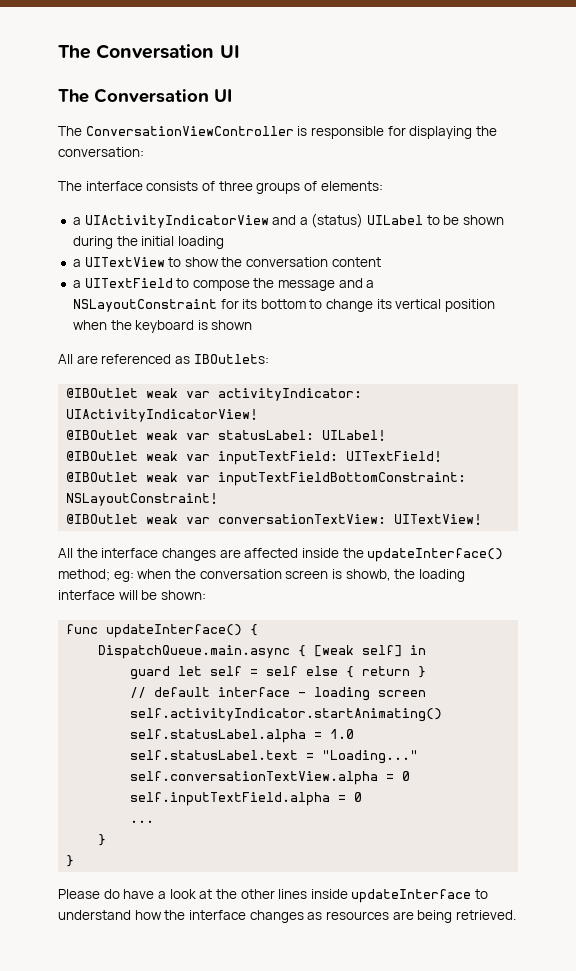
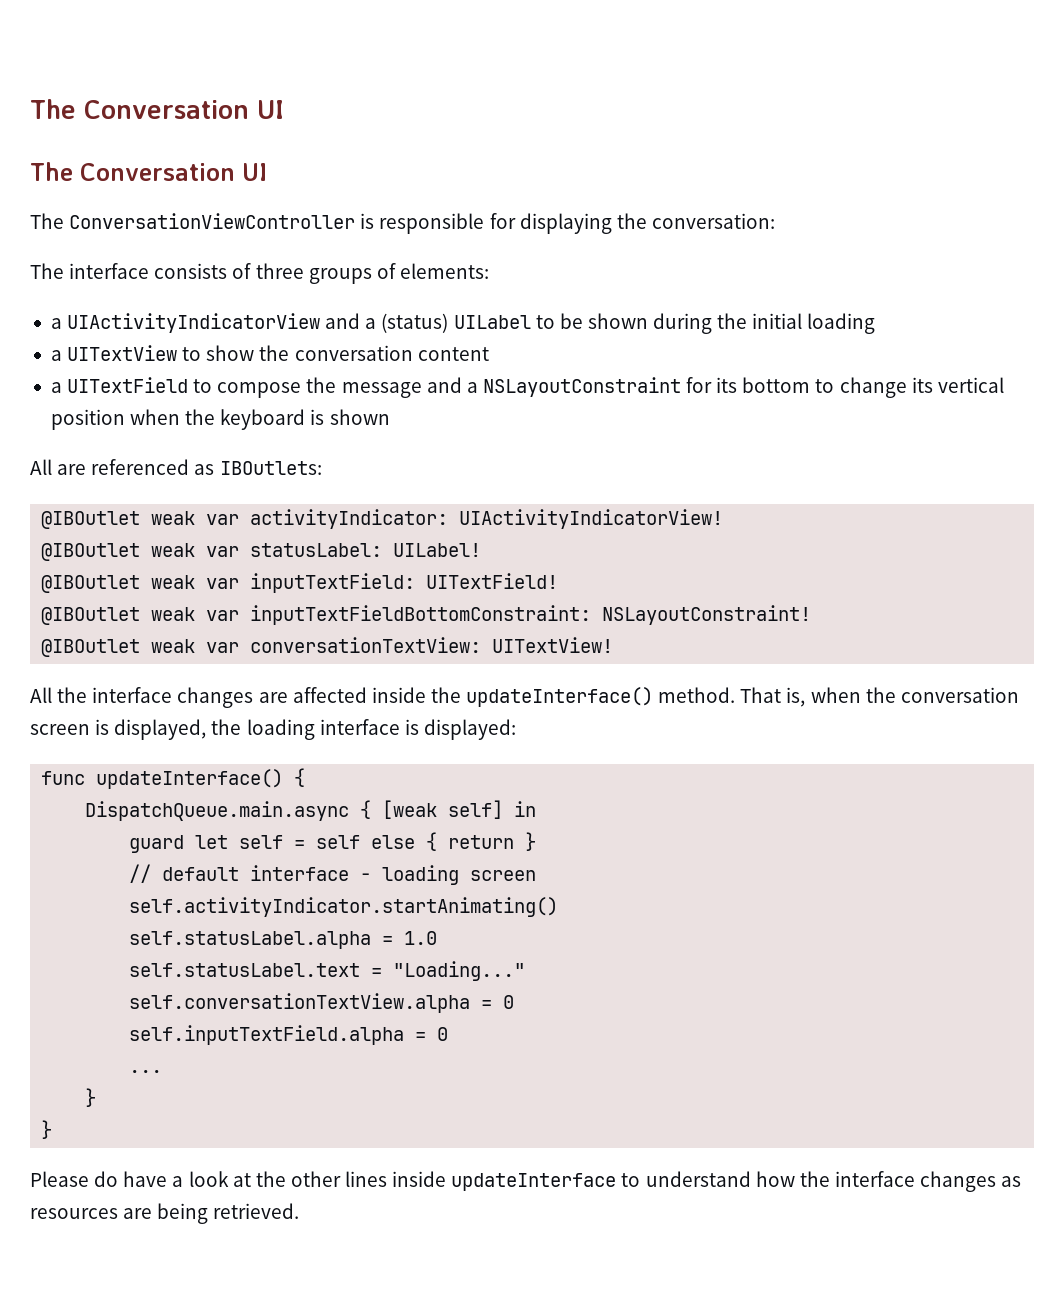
[58,569,134,582] method; eg: -> [658,687,806,707] method. That is,
[345,569,391,581] showb, -> [114,719,207,740] displayed,
[118,590,206,600] will be shown: -> [404,719,516,740] is displayed:

